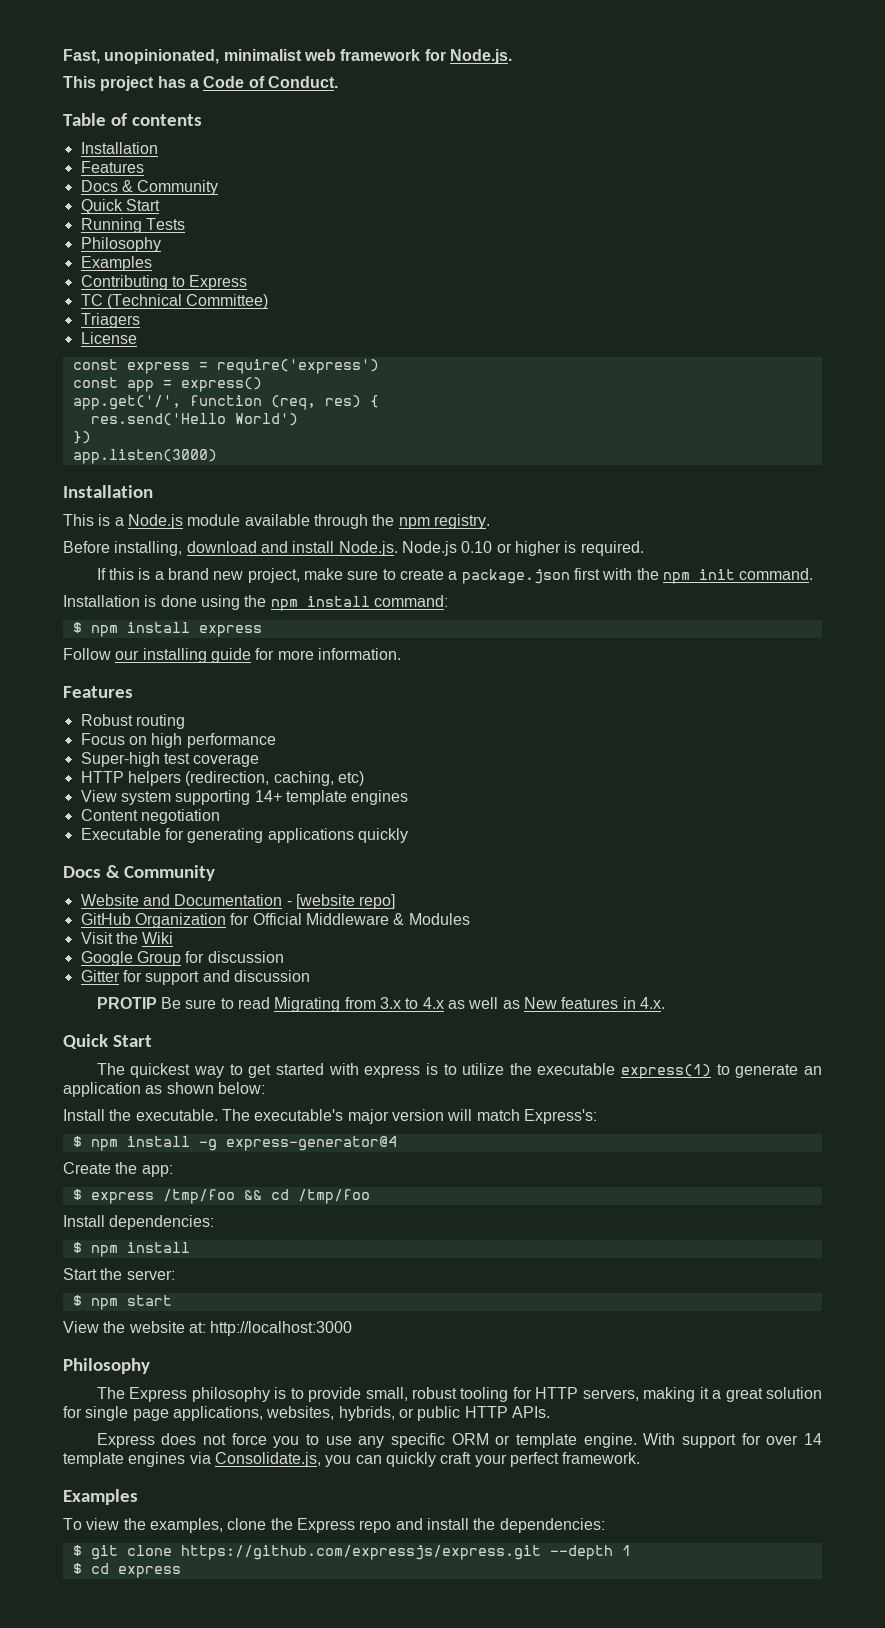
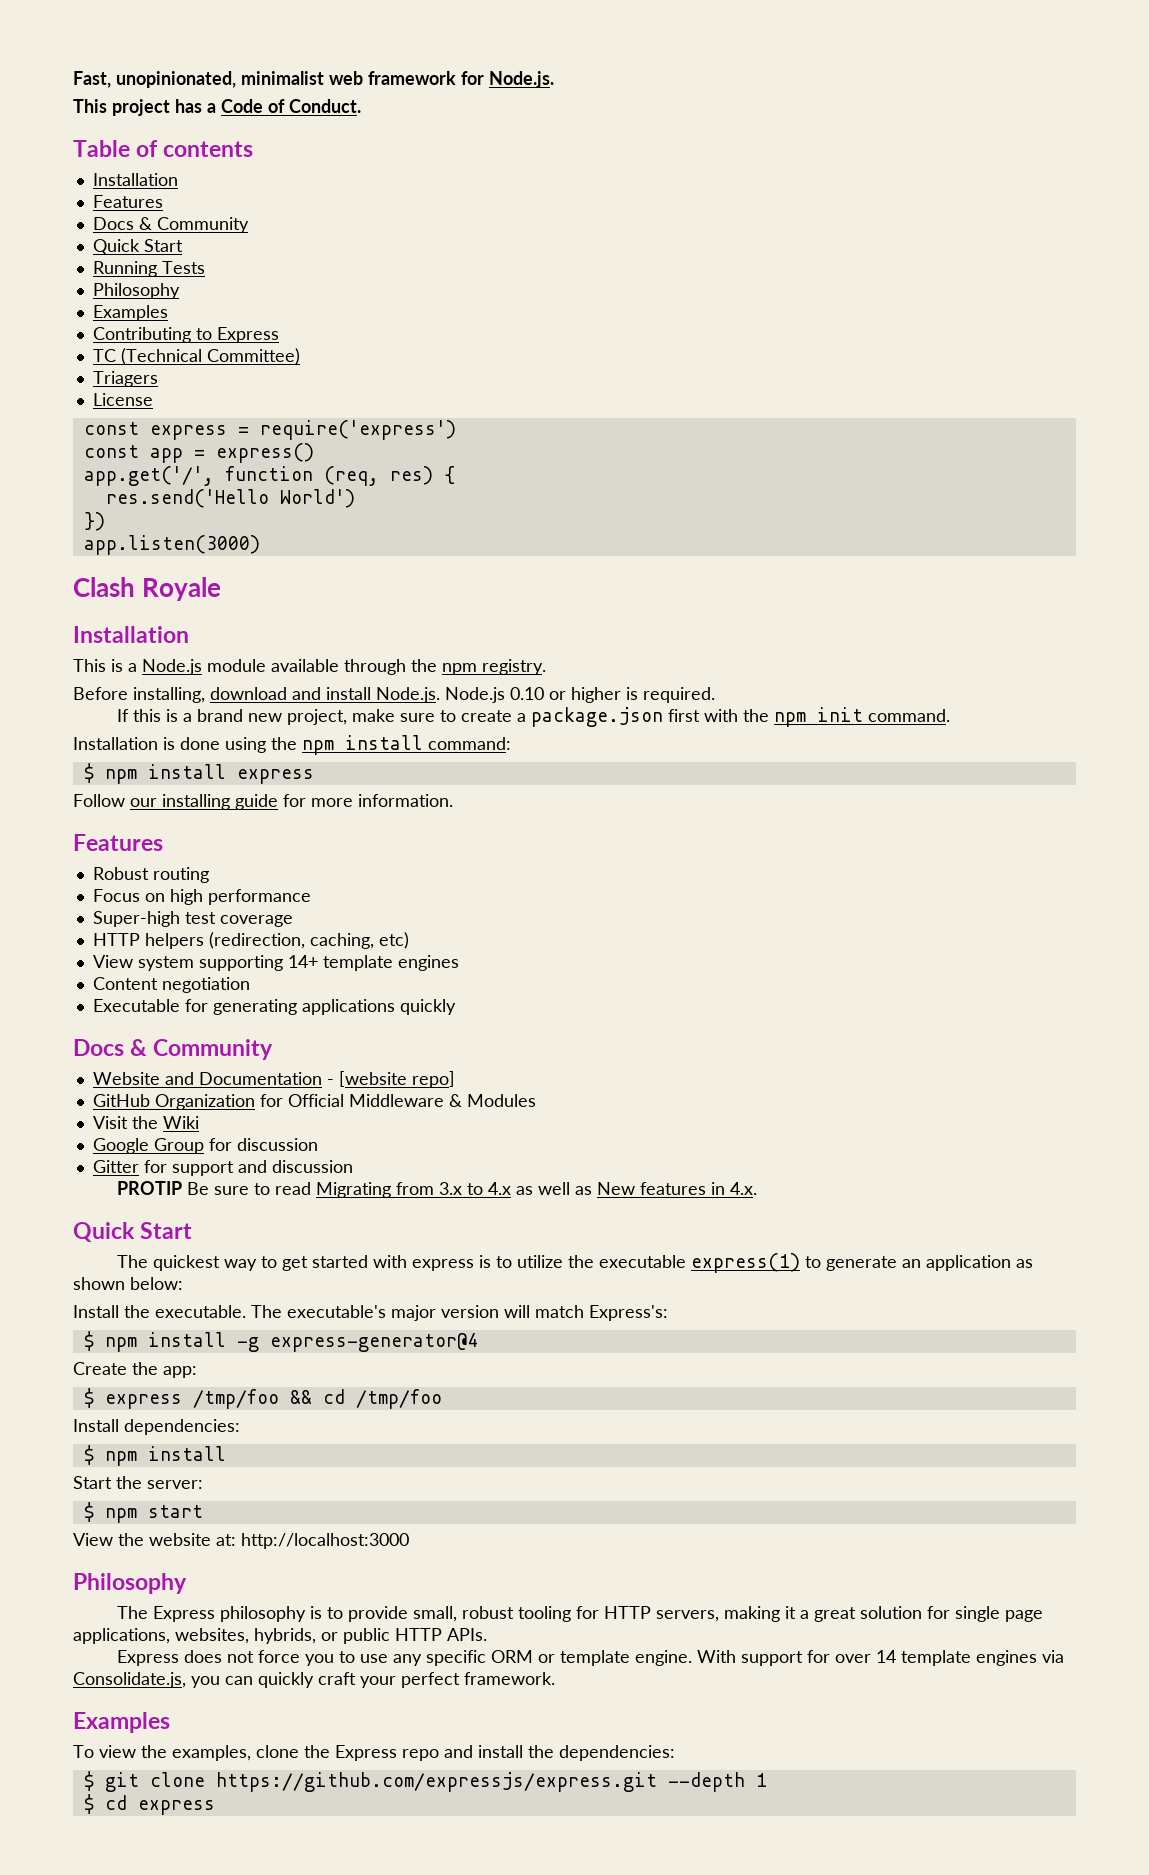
(217, 456) none -> [73,577,221,601] // Clash Royale

